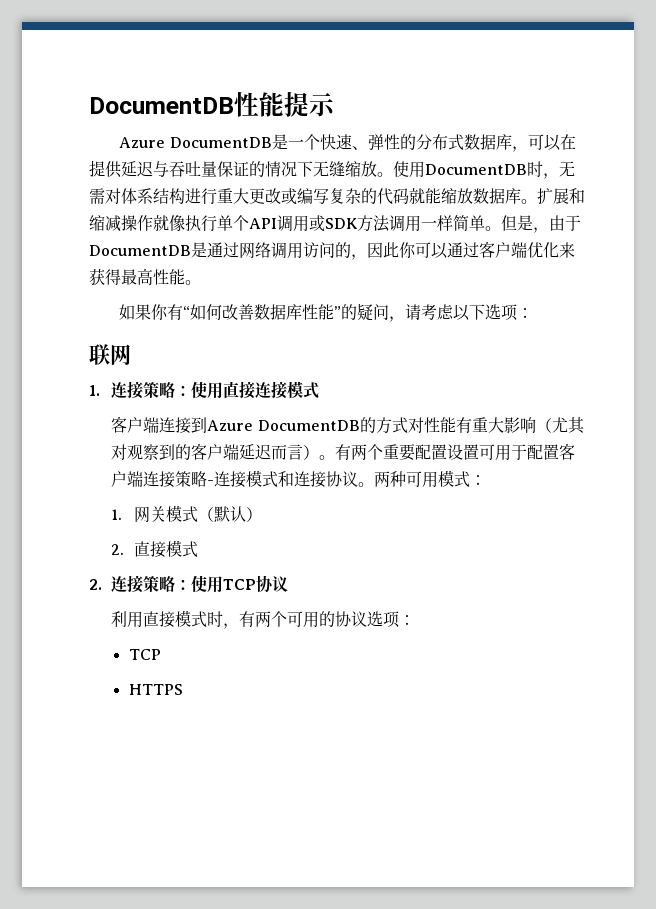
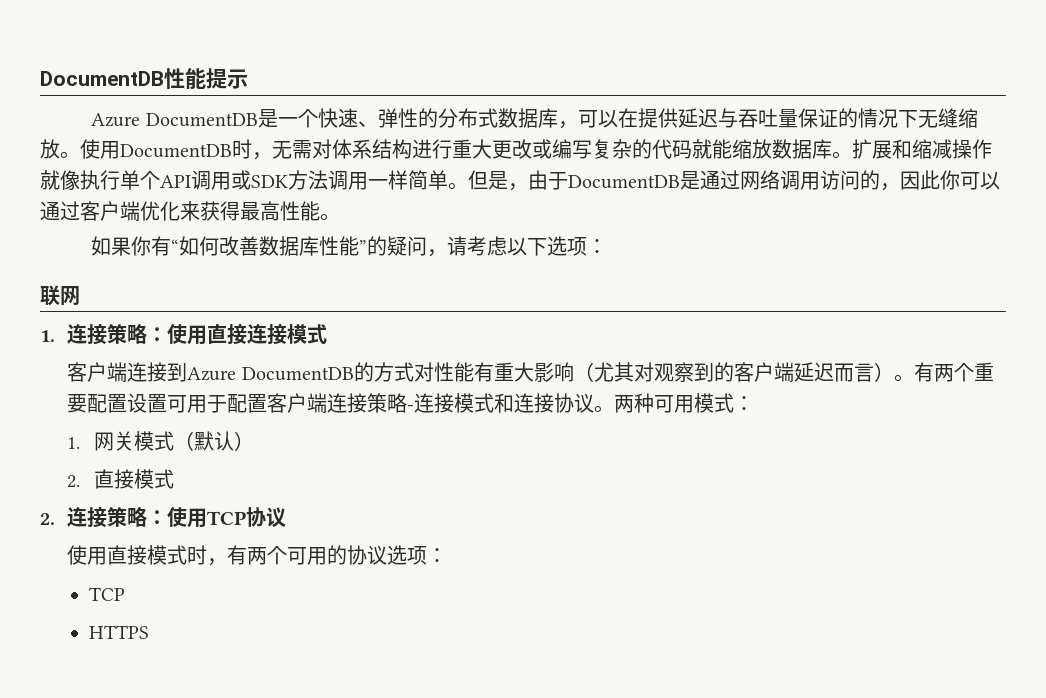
[111,611,128,628] 利 -> [67,545,88,565] 使

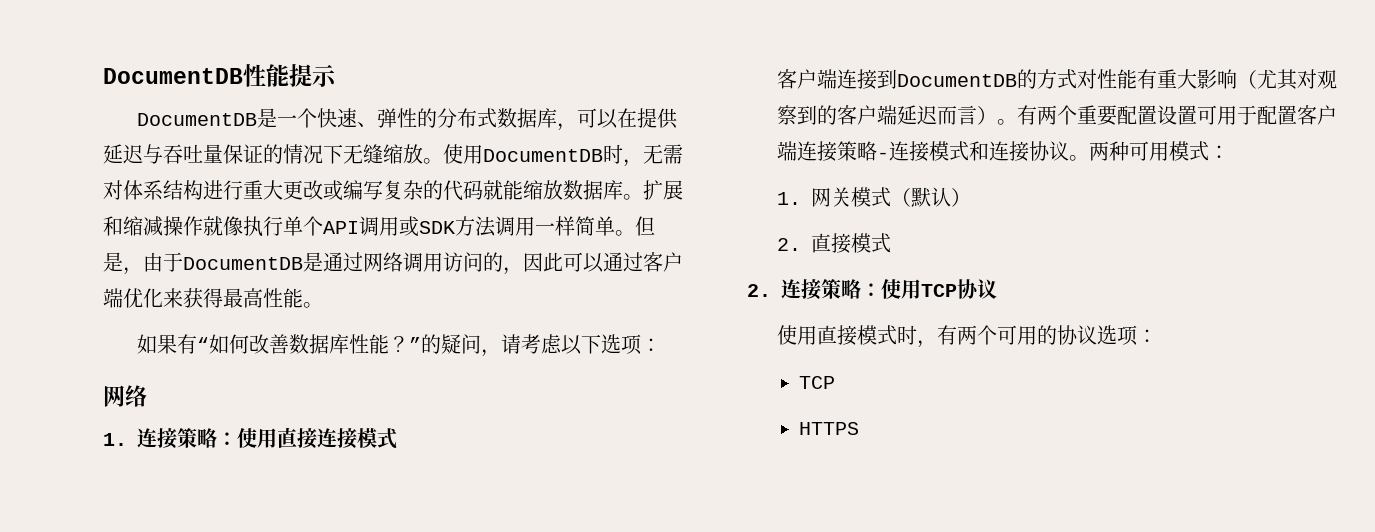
[91,113,141,127] Azure -> (337, 75) none
[940,170,960,190] 你 -> (563, 262) none
[131,236,152,256] 你 -> (178, 344) none
(360, 246) none -> [389,336,410,353] ？
[40,285,80,306] 联网 -> [103,385,147,407] 网络
[187,367,237,381] Azure -> (897, 79) none

